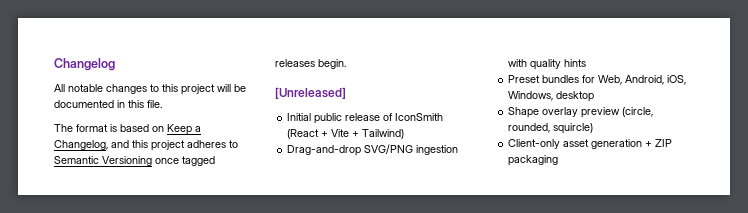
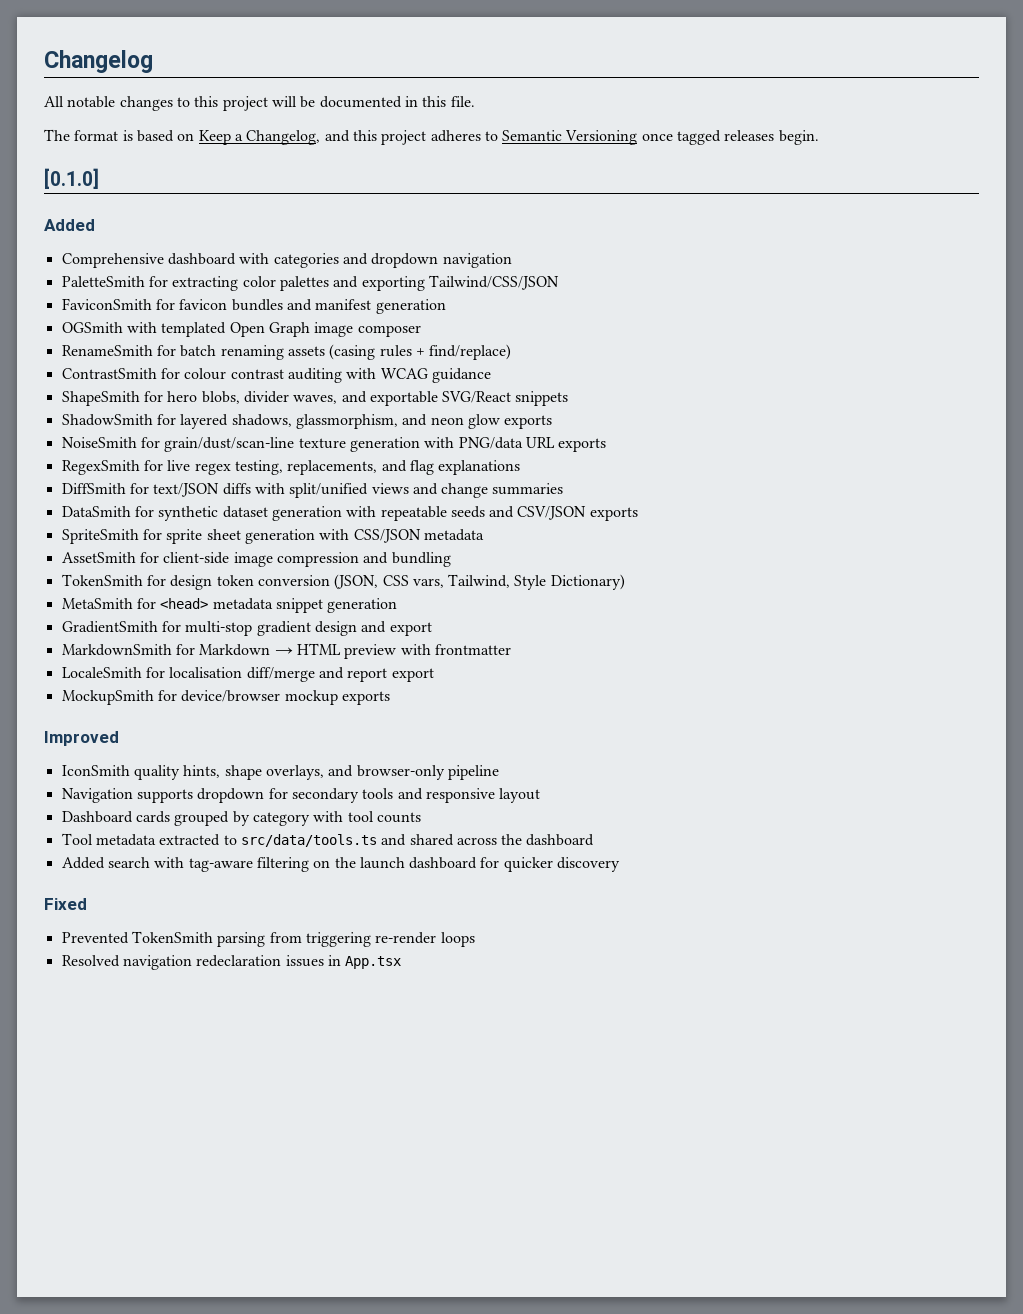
[275,87,346,99] [287,113,444,124] [287,129,405,139] [287,144,459,156] [508,59,587,70] [508,75,687,85] [508,91,595,102] [508,107,654,118] [508,123,594,134] [508,139,673,149] [508,155,559,166] [Unreleased] // Initial public release of IconSmith (React + Vite + Tailwind) // Drag-and-drop SVG/PNG ingestion with quality hints // Preset bundles for Web, Android, iOS, Windows, desktop // Shape overlay preview (circle, rounded, squircle) // Client-only asset generation + ZIP packaging -> [44,168,99,189] [44,219,95,231] [61,253,512,268] [61,275,559,291] [61,298,446,314] [61,322,421,337] [61,344,512,360] [61,368,491,383] [61,391,569,406] [61,414,553,429] [61,437,607,452] [61,460,521,475] [61,483,564,498] [61,506,638,521] [61,529,484,544] [61,552,451,567] [61,574,625,590] [61,598,398,613] [61,621,432,636] [61,643,511,659] [61,667,434,682] [61,690,390,705] [44,731,119,746] [61,765,499,780] [61,788,541,803] [61,811,421,826] [61,833,595,847] [61,857,621,872] [44,898,87,910] [61,931,475,947] [61,955,402,970] [0.1.0] // Added // Comprehensive dashboard with categories and dropdown navigation // PaletteSmith for extracting color palettes and exporting Tailwind/CSS/JSON // FaviconSmith for favicon bundles and manifest generation // OGSmith with templated Open Graph image composer // RenameSmith for batch renaming assets (casing rules + find/replace) // ContrastSmith for colour contrast auditing with WCAG guidance // ShapeSmith for hero blobs, divider waves, and exportable SVG/React snippets // ShadowSmith for layered shadows, glassmorphism, and neon glow exports // NoiseSmith for grain/dust/scan-line texture generation with PNG/data URL exports // RegexSmith for live regex testing, replacements, and flag explanations // DiffSmith for text/JSON diffs with split/unified views and change summaries // DataSmith for synthetic dataset generation with repeatable seeds and CSV/JSON exports // SpriteSmith for sprite sheet generation with CSS/JSON metadata // AssetSmith for client-side image compression and bundling // TokenSmith for design token conversion (JSON, CSS vars, Tailwind, Style Dictionary) // MetaSmith for <head> metadata snippet generation // GradientSmith for multi-stop gradient design and export // MarkdownSmith for Markdown → HTML preview with frontmatter // LocaleSmith for localisation diff/merge and report export // MockupSmith for device/browser mockup exports // Improved // IconSmith quality hints, shape overlays, and browser-only pipeline // Navigation supports dropdown for secondary tools and responsive layout // Dashboard cards grouped by category with tool counts // Tool metadata extracted to src/data/tools.ts and shared across the dashboard // Added search with tag-aware filtering on the launch dashboard for quicker discovery // Fixed // Prevented TokenSmith parsing from triggering re-render loops // Resolved navigation redeclaration issues in App.tsx

